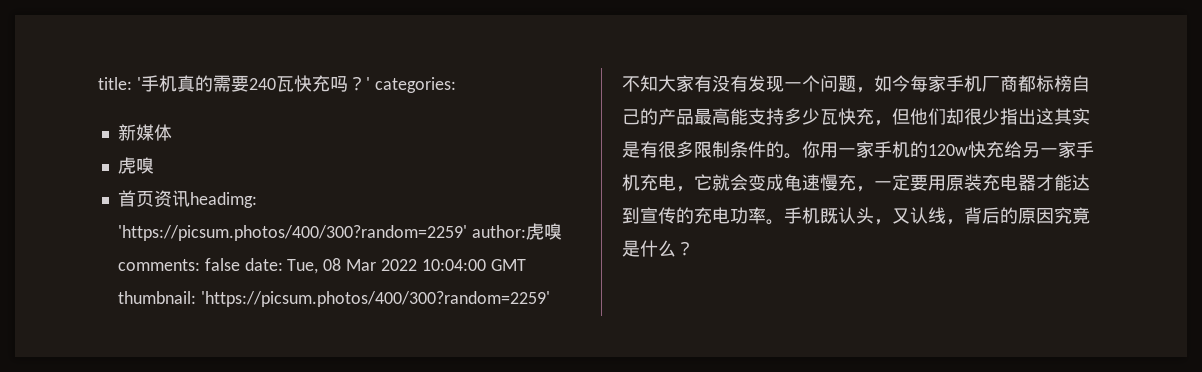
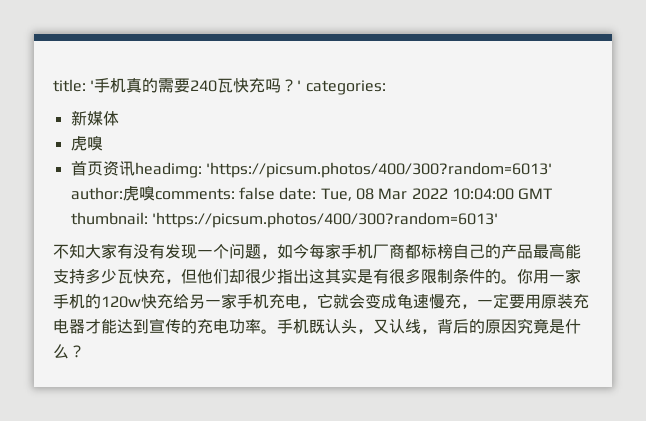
[117,225,467,241] 'https://picsum.photos/400/300?random=2259' -> [205,162,552,178] 'https://picsum.photos/400/300?random=6013'
[200,291,550,307] 'https://picsum.photos/400/300?random=2259' -> [151,212,498,228] 'https://picsum.photos/400/300?random=6013'

